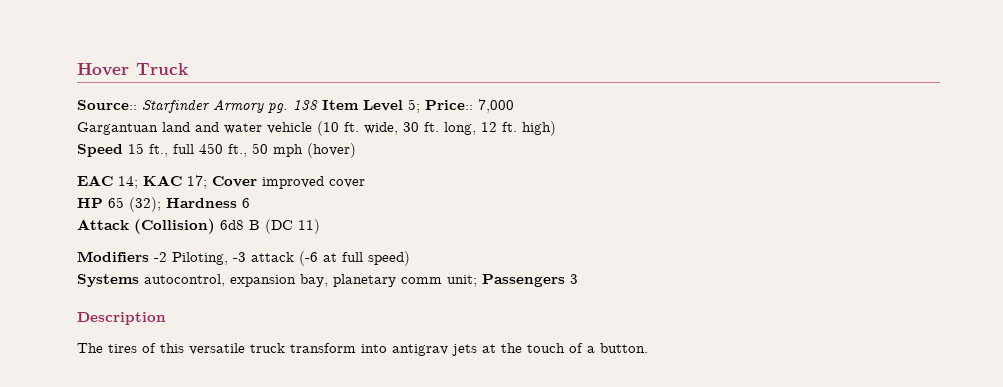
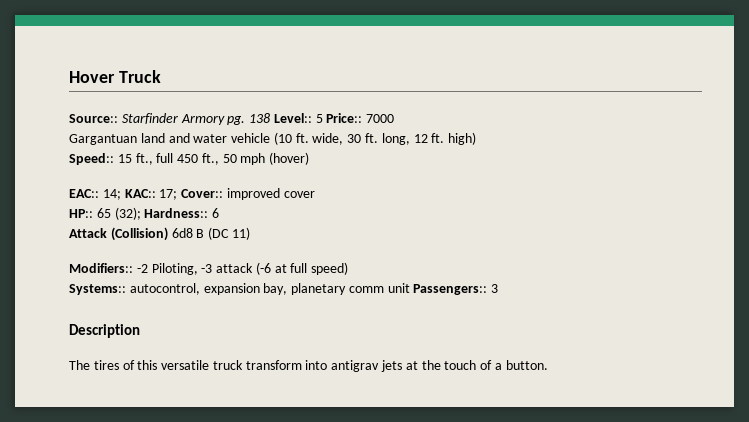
[322,99,514,113] Item Level 5; Price:: 7,000 -> [273,113,395,123] Level:: 5 Price:: 7000
[77,144,123,157] Speed -> [69,153,114,165] Speed::
[77,175,257,189] EAC 14; KAC 17; Cover -> [69,189,224,200] EAC:: 14; KAC:: 17; Cover::
[77,198,103,208] HP -> [69,209,93,218] HP::
[166,198,237,208] Hardness -> [144,208,209,218] Hardness::
[77,251,149,262] Modifiers -> [69,263,133,273] Modifiers::
[77,274,139,287] Systems -> [69,284,126,295] Systems::
[447,274,565,287] unit; Passengers -> [387,283,488,295] unit Passengers::

